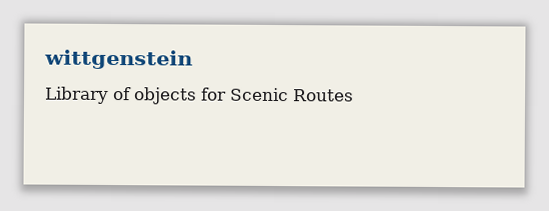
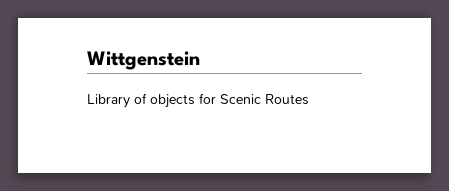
[44,49,193,70] wittgenstein -> [87,51,200,70] Wittgenstein

